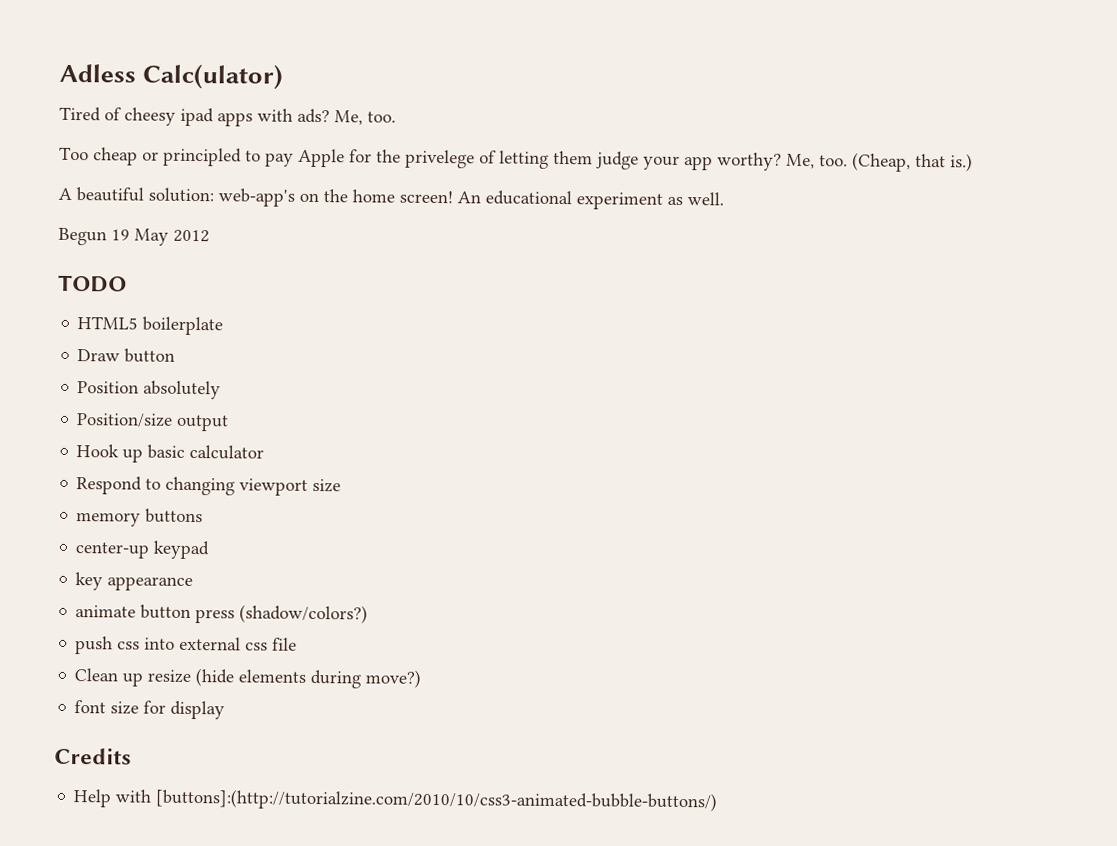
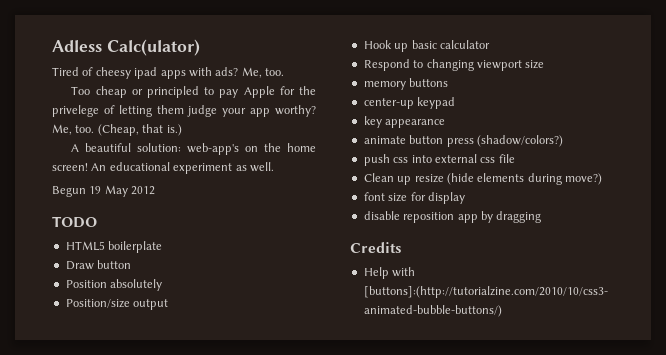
(226, 710) none -> [363,211,542,223] // disable reposition app by dragging

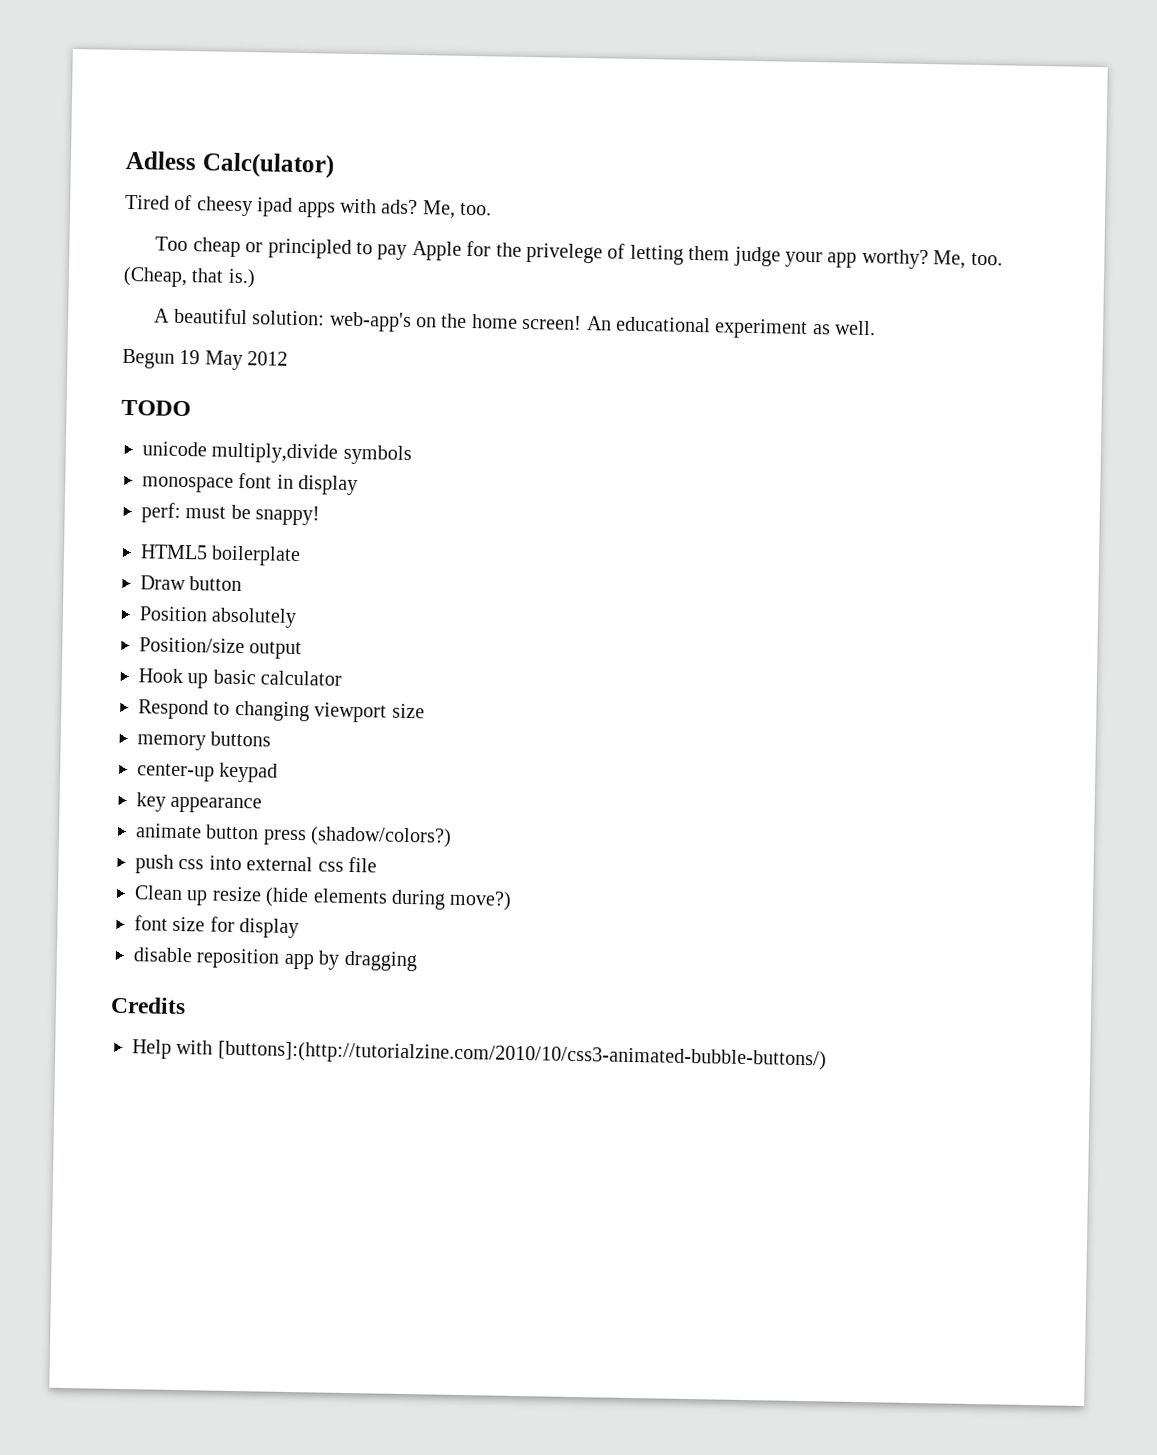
(97, 222) none -> [142,441,412,466] [142,472,359,496] [141,502,321,526] // unicode multiply,divide symbols // monospace font in display // perf: must be snappy!

